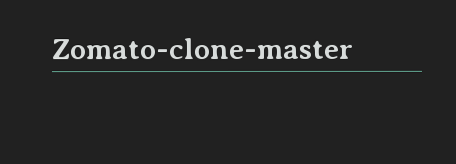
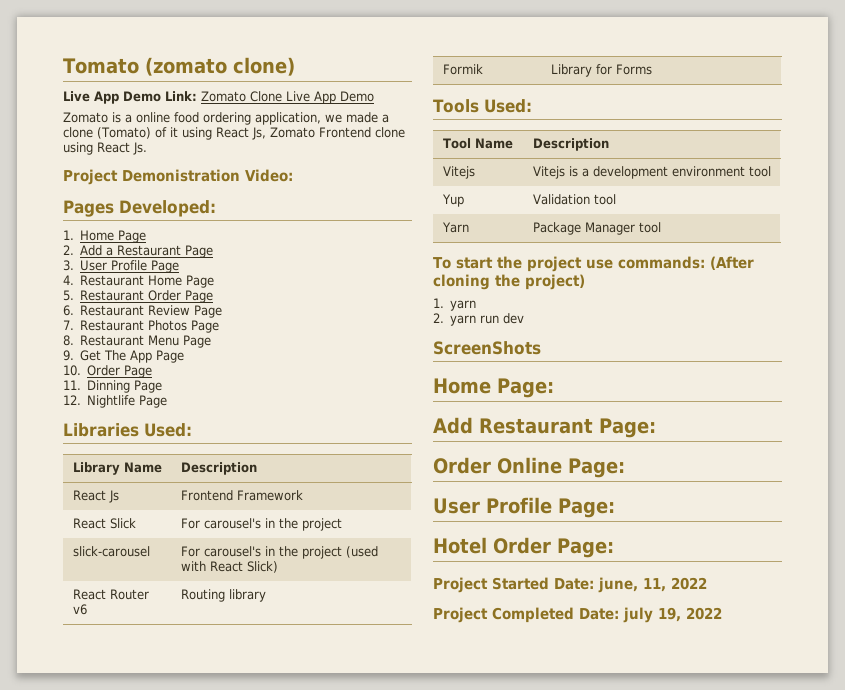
[51,37,353,60] Zomato-clone-master -> [63,57,295,76] [63,91,374,104] [63,112,389,125] [63,127,405,140] [63,142,147,155] [63,169,293,185] [63,200,216,217] [63,230,147,243] [63,245,214,258] [63,260,180,273] [63,275,215,288] [63,290,214,303] [63,305,223,318] [63,320,220,333] [63,335,212,348] [63,350,185,363] [63,365,153,378] [63,380,163,393] [63,395,168,408] [63,423,192,437] [72,462,162,475] [180,462,257,475] [72,490,119,503] [180,490,303,501] [72,518,136,529] [180,518,342,531] [72,546,150,557] [180,546,378,559] [180,561,278,573] [72,589,149,600] [72,604,87,615] [180,589,266,602] [442,64,483,75] [550,64,652,77] [433,99,532,113] [442,138,513,149] [532,138,609,151] [442,166,475,179] [532,166,771,179] [441,194,464,207] [532,194,616,205] [441,222,469,233] [532,222,661,235] [433,256,754,272] [433,274,585,290] [433,298,477,311] [433,313,525,326] [433,341,541,355] [433,378,554,398] [433,417,656,438] [433,457,625,478] [433,497,615,518] [433,537,614,558] [433,577,707,593] [433,607,722,623] Tomato (zomato clone) // Live App Demo Link: Zomato Clone Live App Demo // Zomato is a online food ordering application, we made a clone (Tomato) of it using React Js, Zomato Frontend clone using React Js. // Project Demonistration Video: // Pages Developed: // 1. Home Page // 2. Add a Restaurant Page // 3. User Profile Page // 4. Restaurant Home Page // 5. Restaurant Order Page // 6. Restaurant Review Page // 7. Restaurant Photos Page // 8. Restaurant Menu Page // 9. Get The App Page // 10. Order Page // 11. Dinning Page // 12. Nightlife Page // Libraries Used: // Library Name | Description // React Js | Frontend Framework // React Slick | For carousel's in the project // slick-carousel | For carousel's in the project (used with React Slick) // React Router v6 | Routing library // Formik | Library for Forms // Tools Used: // Tool Name | Description // Vitejs | Vitejs is a development environment tool // Yup | Validation tool // Yarn | Package Manager tool // To start the project use commands: (After cloning the project) // 1. yarn // 2. yarn run dev // ScreenShots // Home Page: // Add Restaurant Page: // Order Online Page: // User Profile Page: // Hotel Order Page: // Project Started Date: june, 11, 2022 // Project Completed Date: july 19, 2022

